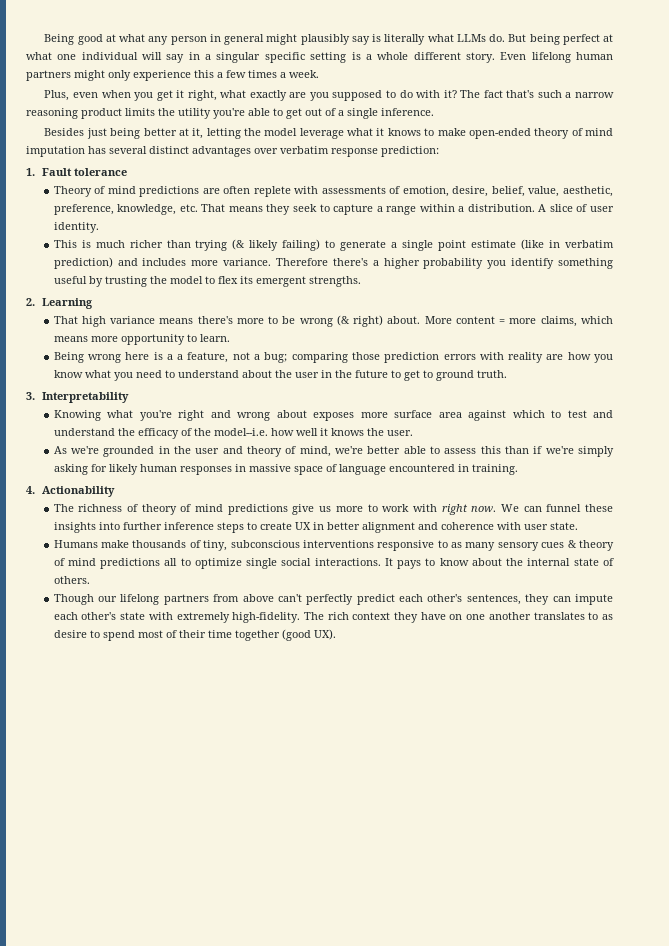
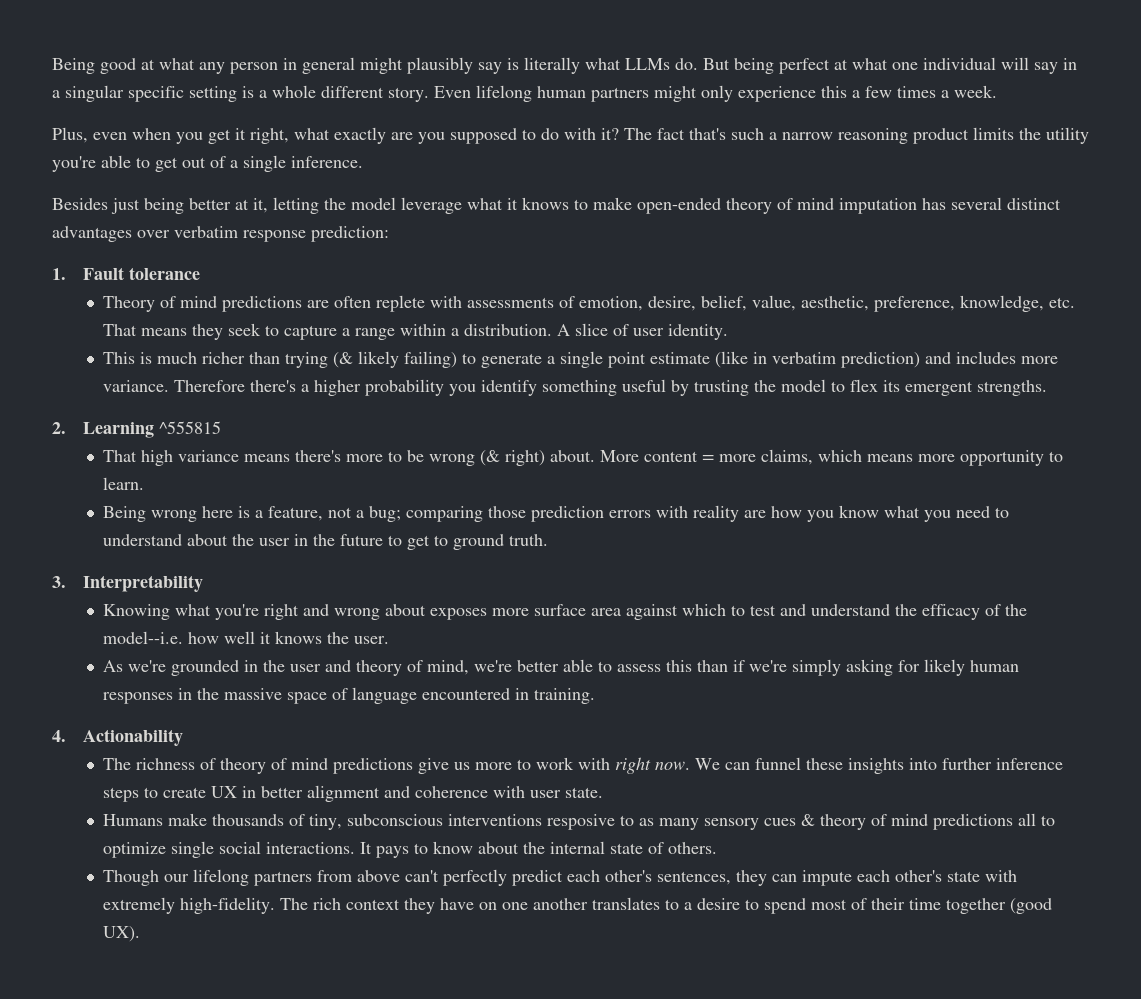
(93, 303) none -> [158,421,221,434] ^555815
[177,354,184,360] a -> (263, 514) none
(246, 468) none -> [196,688,219,700] the
[377,540,435,551] responsive -> [546,814,615,830] resposive
[602,614,614,620] as -> [683,902,692,910] a

